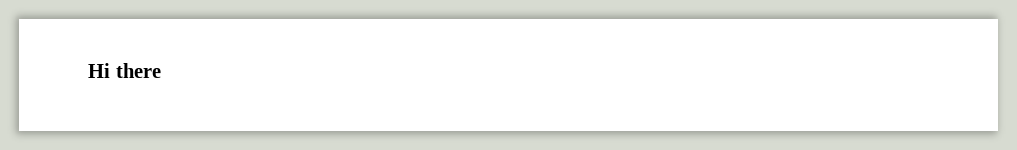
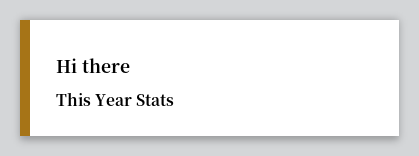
(161, 70) none -> [56,92,175,106] // This Year Stats

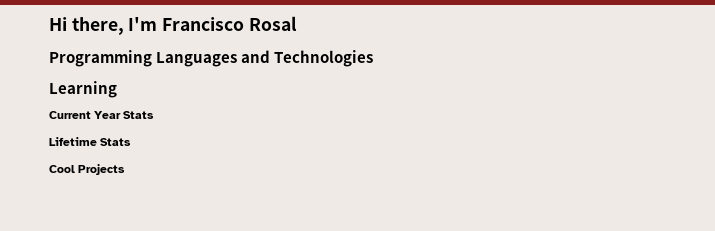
[81,58,130,73] [56,92,175,106] there // This Year Stats -> [71,16,297,35] [49,50,374,67] [49,81,117,98] [49,111,155,119] [49,137,132,146] [49,164,126,175] there, I'm Francisco Rosal // Programming Languages and Technologies // Learning // Current Year Stats // Lifetime Stats // Cool Projects

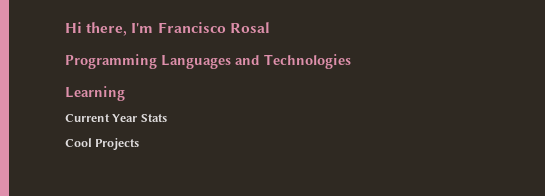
[49,137,132,146] // Lifetime Stats -> (167, 118) none

